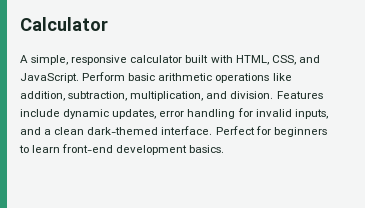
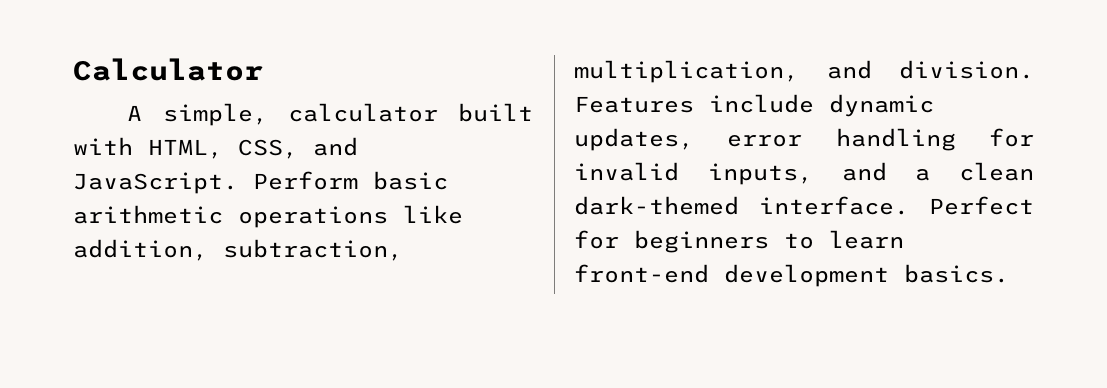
[71,55,128,65] responsive -> (268, 114) none

